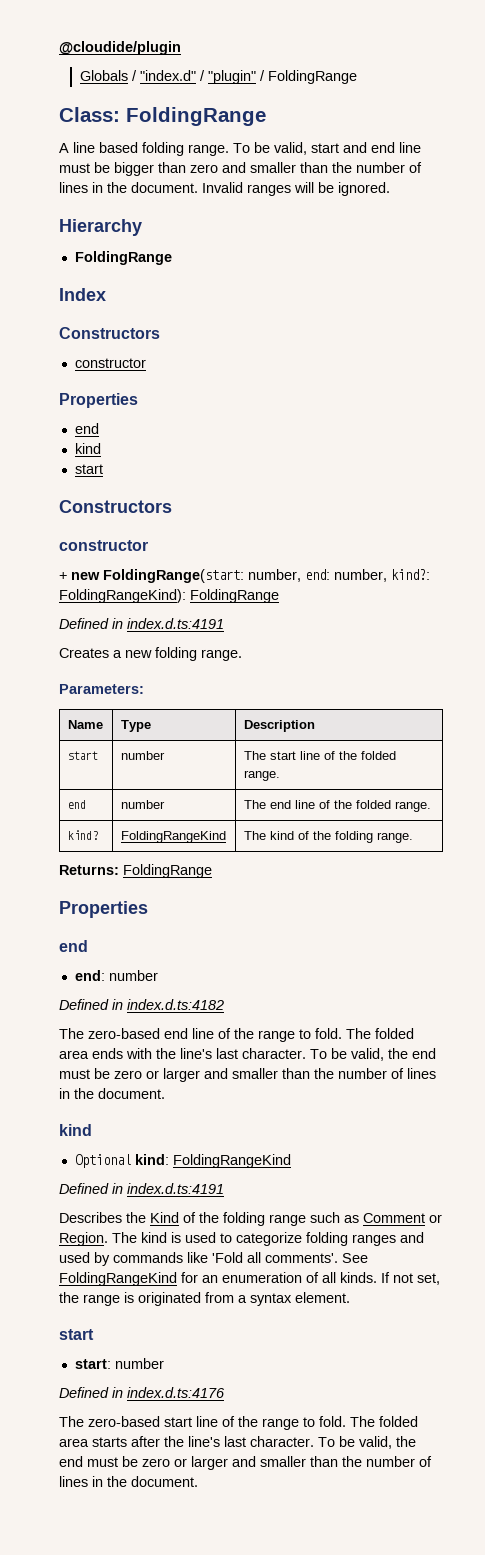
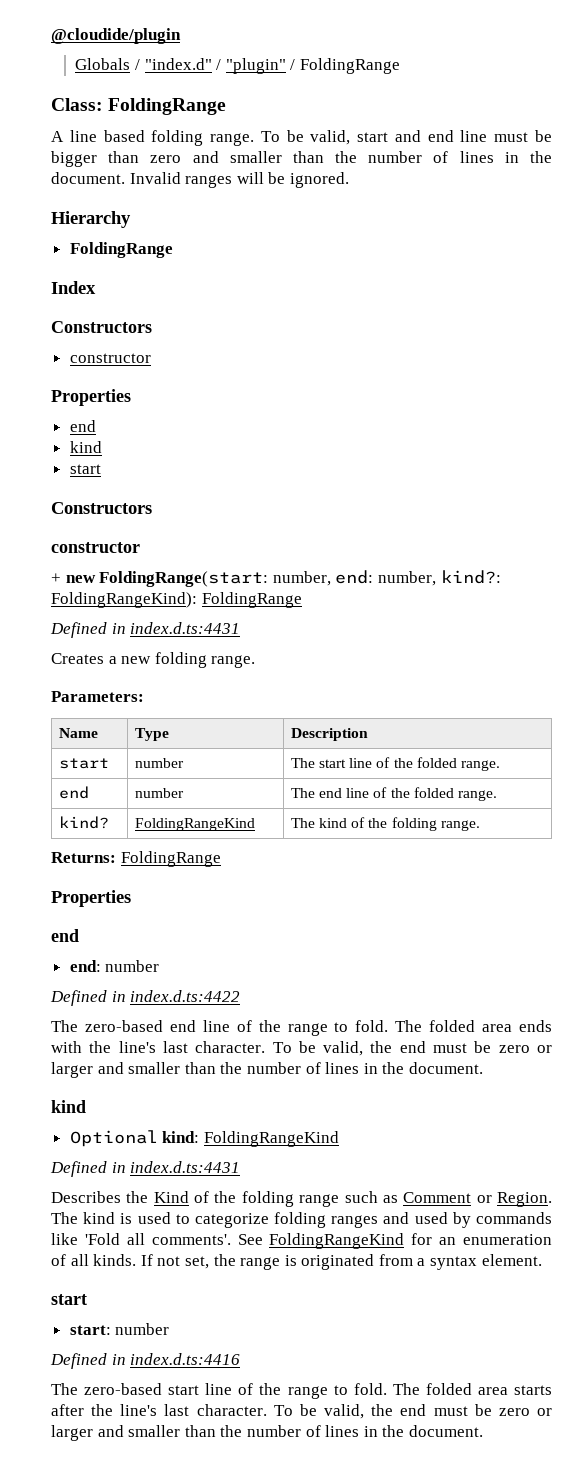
[127,618,224,629] index.d.ts:4191 -> [130,622,241,634] index.d.ts:4431
[127,999,224,1010] index.d.ts:4182 -> [130,990,241,1002] index.d.ts:4422
[127,1183,224,1194] index.d.ts:4191 -> [130,1161,241,1173] index.d.ts:4431
[127,1387,225,1398] index.d.ts:4176 -> [130,1353,241,1365] index.d.ts:4416

